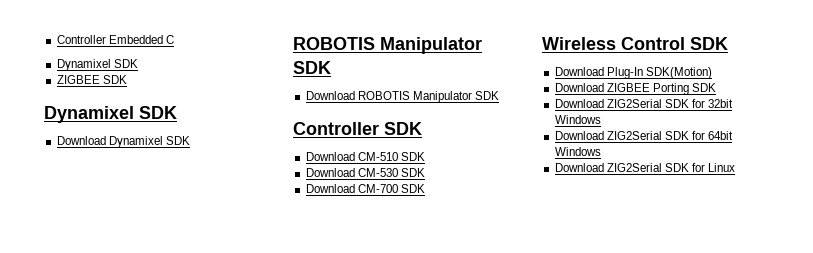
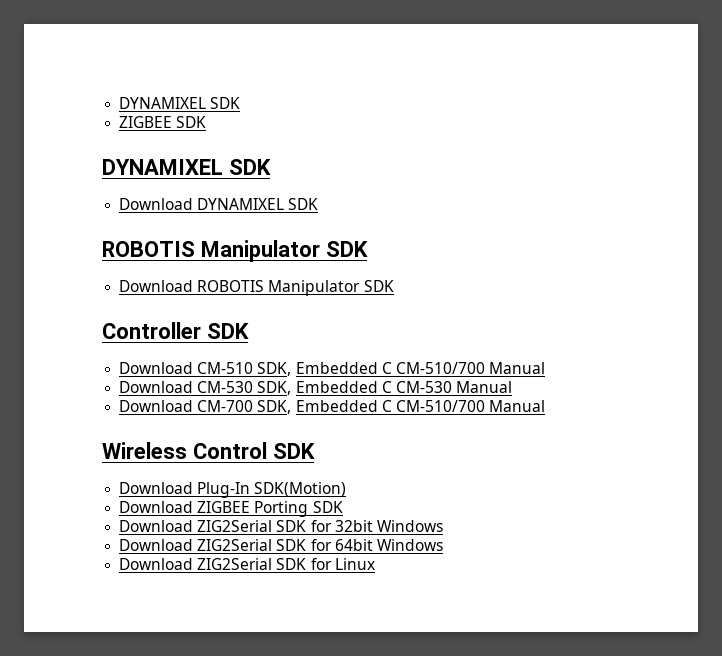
[56,35,174,44] [56,59,111,71] Controller Embedded C // Dynamixel -> [119,97,207,109] DYNAMIXEL
[44,106,177,123] [56,136,163,148] Dynamixel SDK // Download Dynamixel -> [102,159,271,175] [119,198,285,210] DYNAMIXEL SDK // Download DYNAMIXEL
[400,152,425,161] [305,168,425,177] [305,184,425,193] SDK // Download CM-530 SDK // Download CM-700 SDK -> [257,362,546,376] [119,381,513,395] [119,400,546,414] SDK, Embedded C CM-510/700 Manual // Download CM-530 SDK, Embedded C CM-530 Manual // Download CM-700 SDK, Embedded C CM-510/700 Manual

